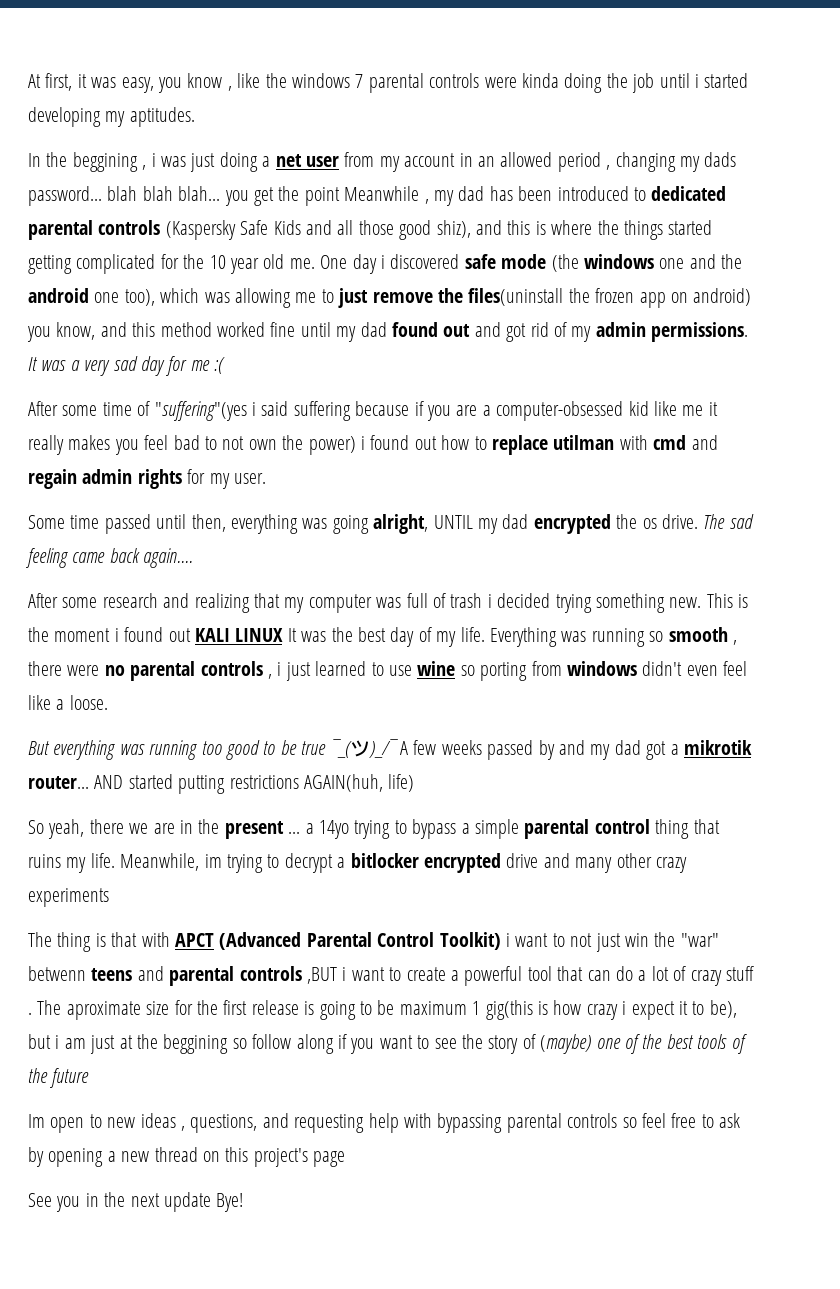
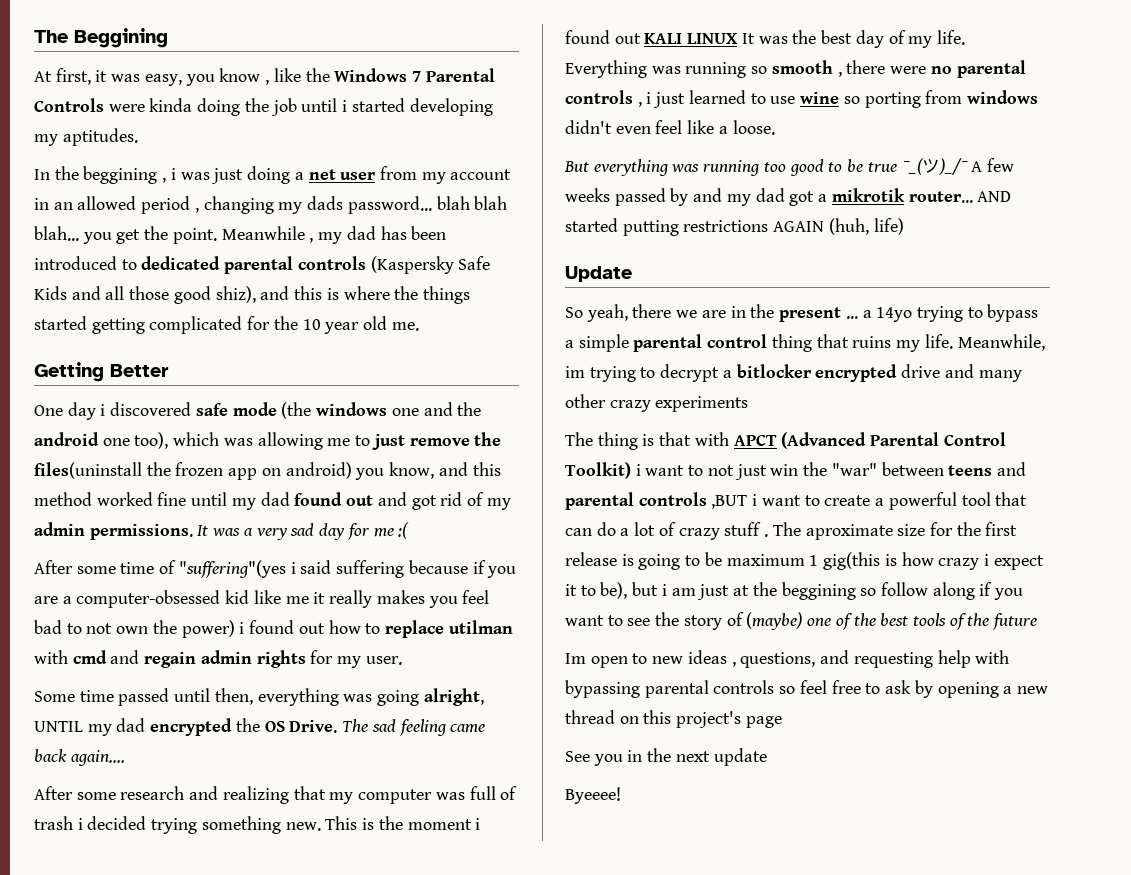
(28, 81) none -> [34,28,168,48] The Beggining //
[291,73,480,93] windows 7 parental controls -> [334,68,495,82] [34,98,104,112] Windows 7 Parental Controls
[304,187,340,206] point -> [172,228,217,244] point.
(315, 263) none -> [34,362,169,382] // Getting Better //
[642,514,698,529] os drive. -> [264,720,338,733] OS Drive.
[304,774,383,792] AGAIN(huh, -> [773,218,869,235] AGAIN (huh,
(415, 783) none -> [565,266,632,282] // Update
[28,966,86,981] betwenn -> [881,462,944,476] between
[216,1193,244,1212] Bye! -> [565,787,621,804] // Byeeee!

